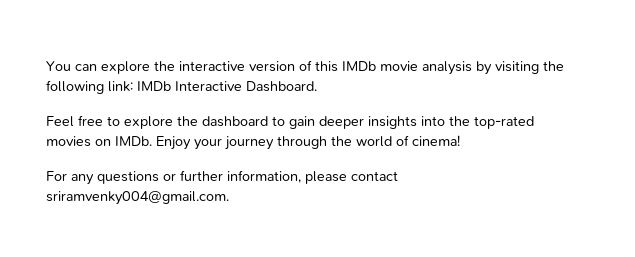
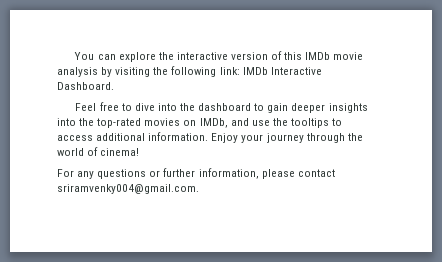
[124,116,173,129] explore -> [134,103,177,111] dive into
[115,136,152,146] IMDb. -> [199,118,343,128] [57,132,209,141] IMDb, and use the tooltips to access additional information.

